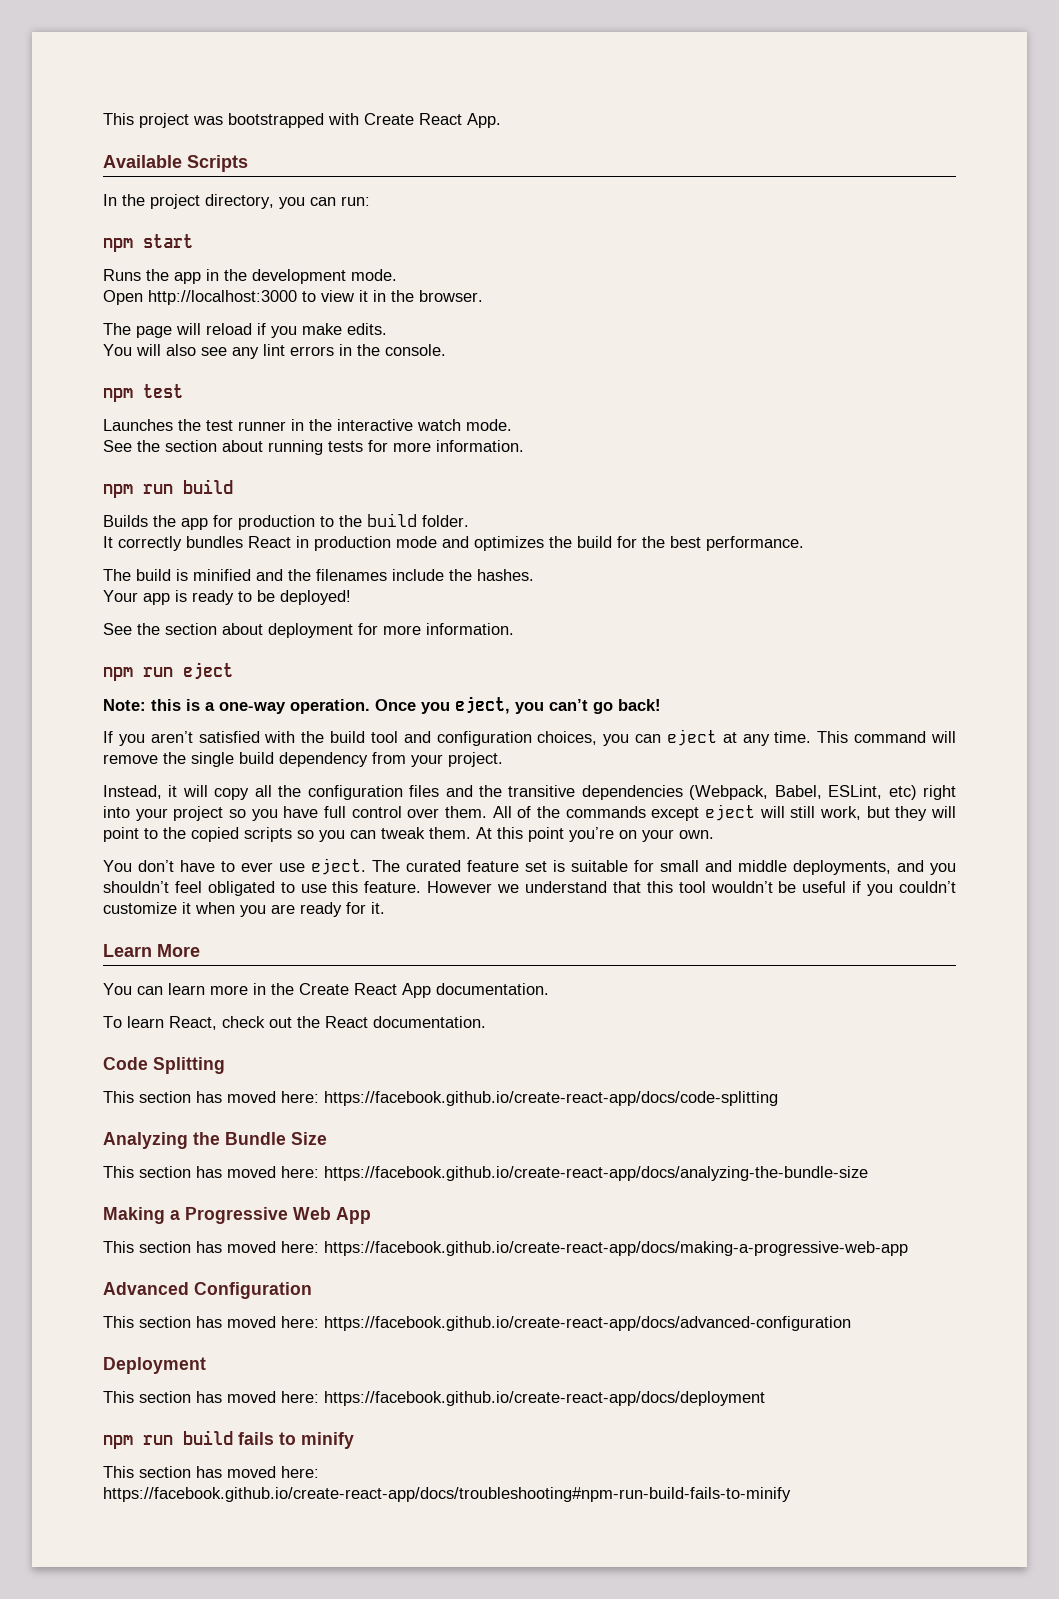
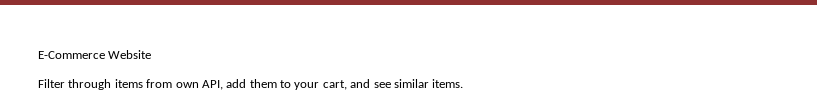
[103,113,501,128] [103,155,248,172] [103,194,370,209] [103,234,193,252] [103,269,397,284] [103,290,483,305] [103,323,387,338] [103,344,446,359] [103,384,183,402] [103,419,512,431] [103,440,524,455] [103,479,233,498] [103,513,469,530] [103,536,804,551] [103,569,534,581] [103,590,351,605] [103,623,514,638] [103,662,233,681] [103,696,661,714] [103,729,957,746] [103,752,503,767] [103,785,956,800] [103,804,956,821] [103,827,714,842] [103,858,956,875] [103,881,957,896] [103,902,385,917] [103,944,200,957] [103,983,549,998] [103,1016,486,1030] [103,1057,225,1074] [103,1091,778,1106] [103,1132,327,1149] [103,1166,868,1181] [103,1207,371,1224] [103,1241,908,1256] [103,1282,312,1299] [103,1316,851,1331] [103,1357,206,1374] [103,1391,765,1406] [103,1430,354,1449] [103,1466,319,1478] [103,1487,791,1502] This project was bootstrapped with Create React App. // Available Scripts // In the project directory, you can run: // npm start // Runs the app in the development mode. // Open http://localhost:3000 to view it in the browser. // The page will reload if you make edits. // You will also see any lint errors in the console. // npm test // Launches the test runner in the interactive watch mode. // See the section about running tests for more information. // npm run build // Builds the app for production to the build folder. // It correctly bundles React in production mode and optimizes the build for the best performance. // The build is minified and the filenames include the hashes. // Your app is ready to be deployed! // See the section about deployment for more information. // npm run eject // Note: this is a one-way operation. Once you eject, you can’t go back! // If you aren’t satisfied with the build tool and configuration choices, you can eject at any time. This command will remove the single build dependency from your project. // Instead, it will copy all the configuration files and the transitive dependencies (Webpack, Babel, ESLint, etc) right into your project so you have full control over them. All of the commands except eject will still work, but they will point to the copied scripts so you can tweak them. At this point you’re on your own. // You don’t have to ever use eject. The curated feature set is suitable for small and middle deployments, and you shouldn’t feel obligated to use this feature. However we understand that this tool wouldn’t be useful if you couldn’t customize it when you are ready for it. // Learn More // You can learn more in the Create React App documentation. // To learn React, check out the React documentation. // Code Splitting // This section has moved here: https://facebook.github.io/create-react-app/docs/code-splitting // Analyzing the Bundle Size // This section has moved here: https://facebook.github.io/create-react-app/docs/analyzing-the-bundle-size // Making a Progressive Web App // This section has moved here: https://facebook.github.io/create-react-app/docs/making-a-progressive-web-app // Advanced Configuration // This section has moved here: https://facebook.github.io/create-react-app/docs/advanced-configuration // Deployment // This section has moved here: https://facebook.github.io/create-react-app/docs/deployment // npm run build fails to minify // This section has moved here: https://facebook.github.io/create-react-app/docs/troubleshooting#npm-run-build-fails-to-minify -> [38,50,152,59] [38,79,464,90] E-Commerce Website // Filter through items from own API, add them to your cart, and see similar items.

